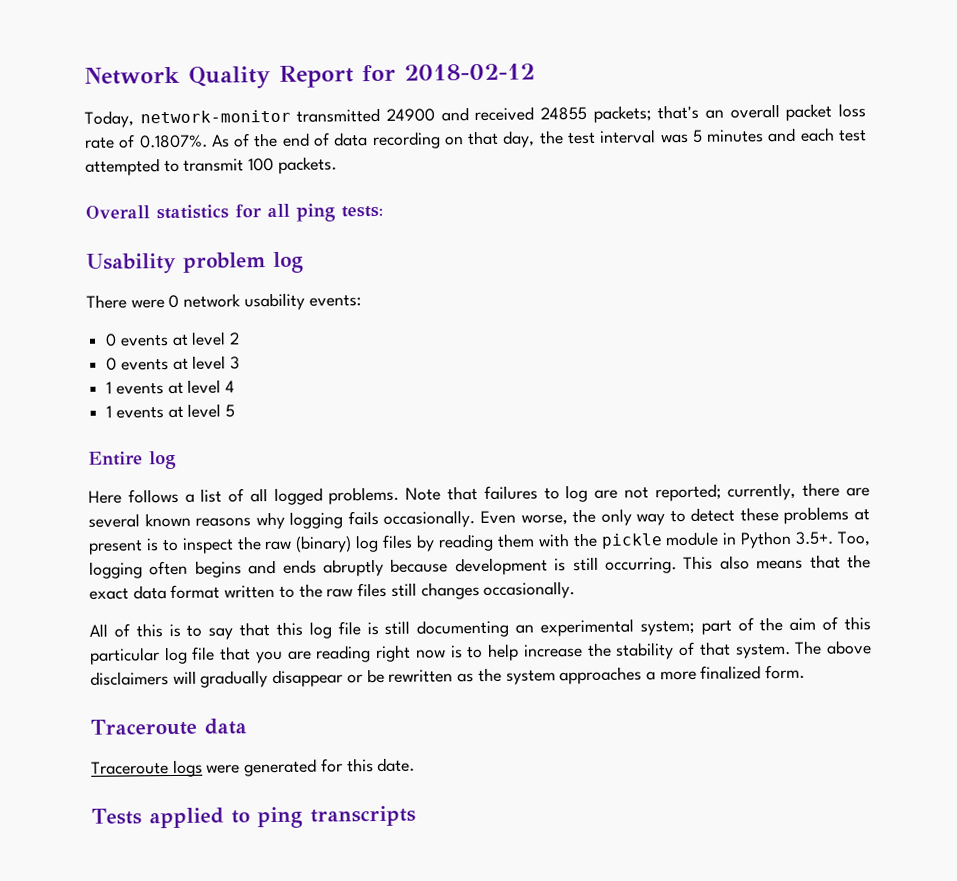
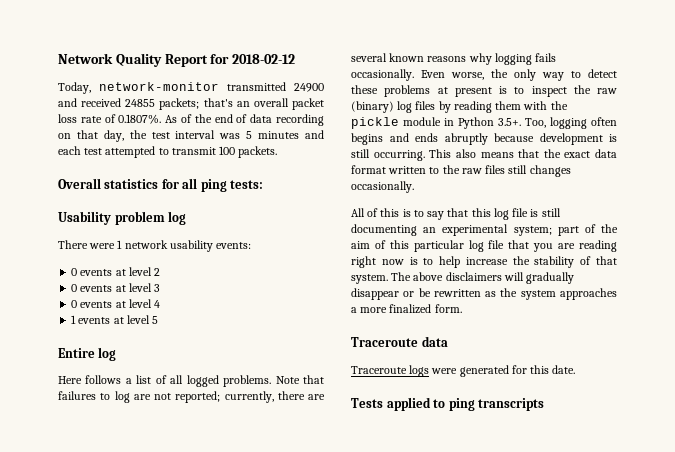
[168,294,180,309] 0 -> [117,240,123,249] 1
[106,381,113,394] 1 -> [71,300,78,308] 0

